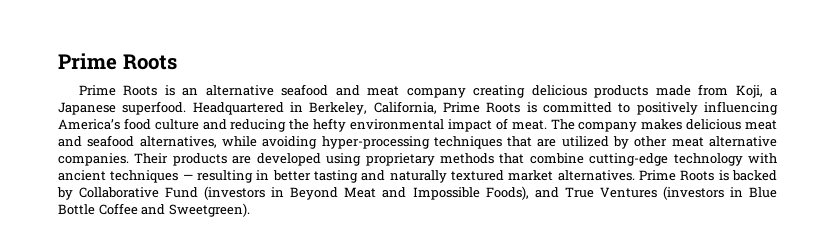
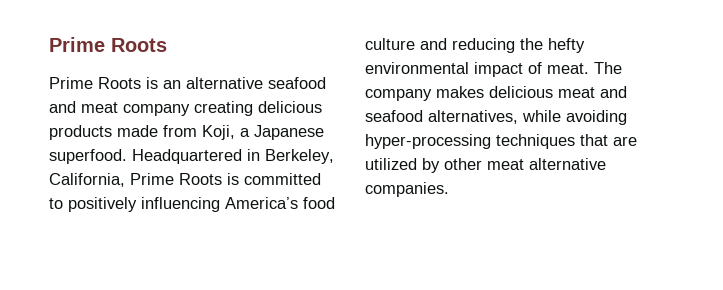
[134,153,777,166] [58,170,778,183] [57,186,778,200] [58,203,250,217] Their products are developed using proprietary methods that combine cutting-edge technology with ancient techniques — resulting in better tasting and naturally textured market alternatives. Prime Roots is backed by Collaborative Fund (investors in Beyond Meat and Impossible Foods), and True Ventures (investors in Blue Bottle Coffee and Sweetgreen). -> (449, 189) none

